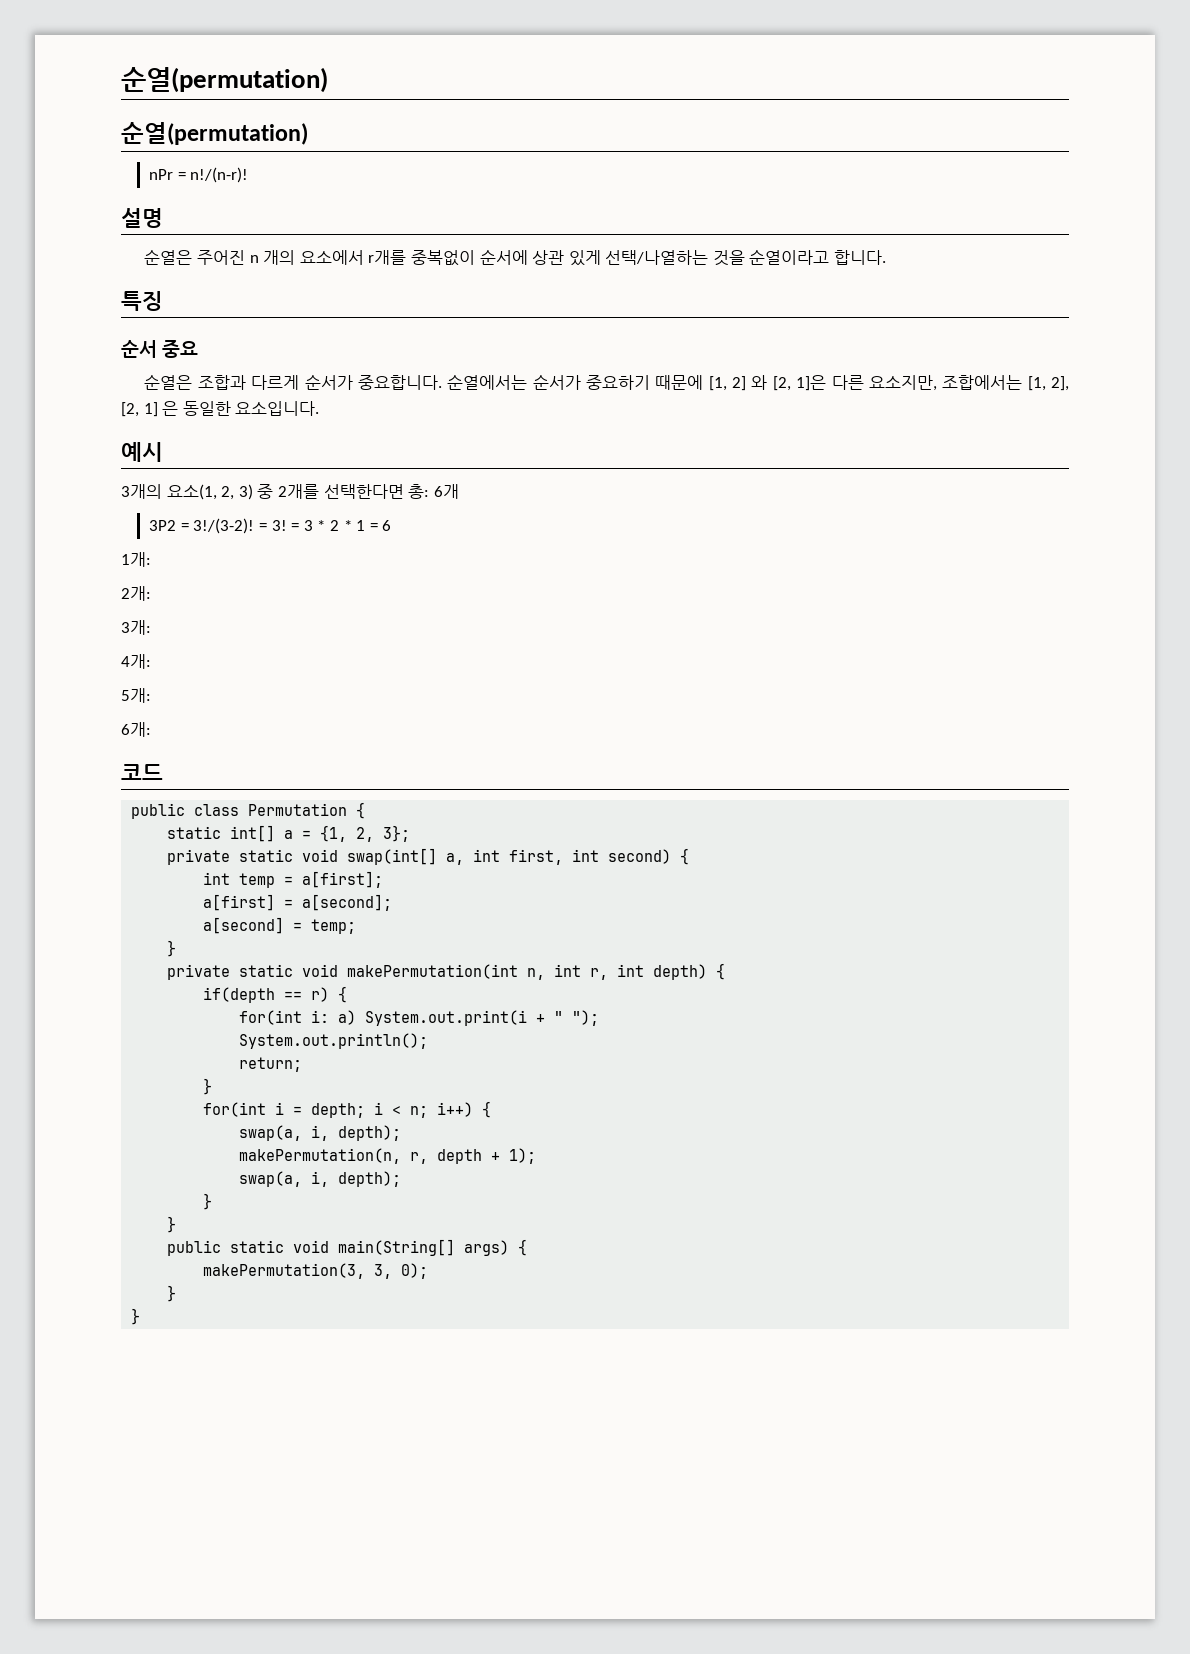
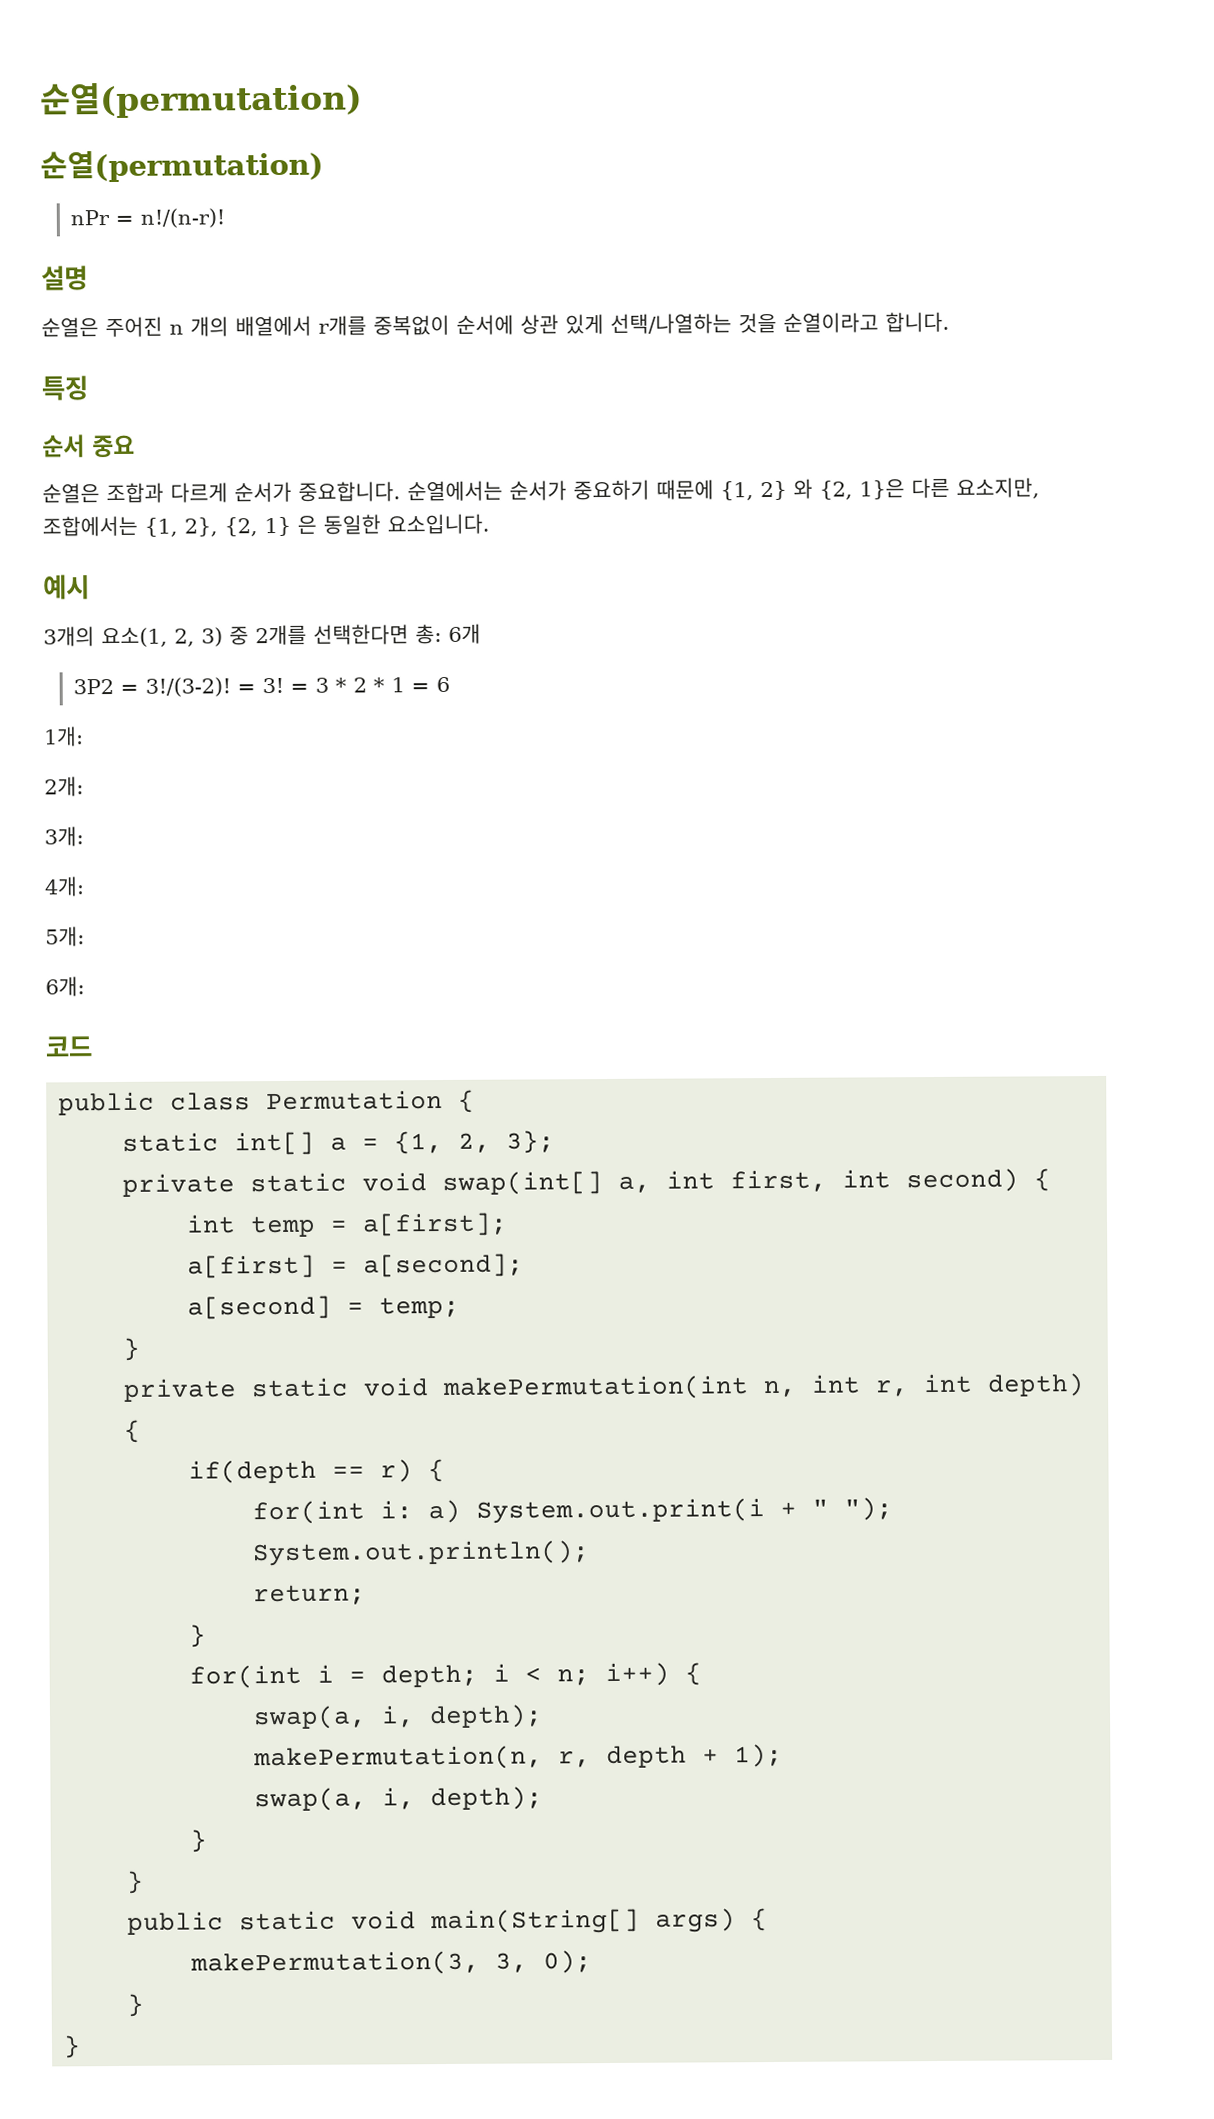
[299,250,364,265] 요소에서 -> [235,315,312,337] 배열에서
[708,375,1070,391] [121,402,158,417] [1, 2] 와 [2, 1]은 다른 요소지만, 조합에서는 [1, 2], [2, 1] -> [720,477,1040,501] [42,515,291,537] {1, 2} 와 {2, 1}은 다른 요소지만, 조합에서는 {1, 2}, {2, 1}

